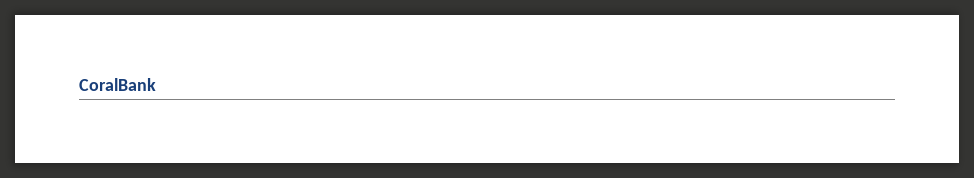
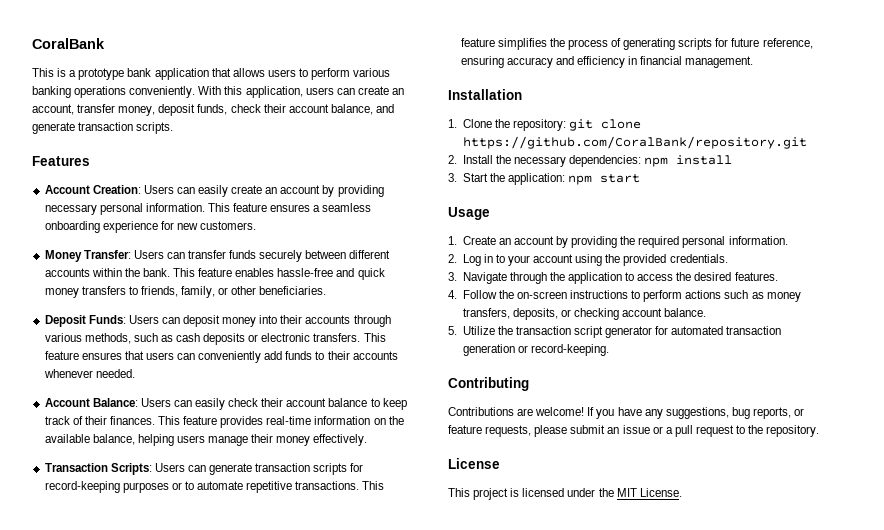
(156, 84) none -> [32,68,391,80] [32,86,404,98] [32,104,394,116] [32,122,174,134] [32,156,90,166] [44,185,384,197] [44,203,372,215] [44,221,257,233] [44,250,391,262] [44,268,385,280] [44,286,327,298] [44,315,391,327] [44,333,386,345] [44,351,398,363] [43,369,135,378] [44,398,407,410] [44,416,404,428] [44,434,368,446] [44,463,364,475] [44,481,385,493] [460,38,813,50] [460,56,754,68] [448,89,522,100] [448,119,642,131] [462,136,807,149] [448,155,733,167] [448,173,641,185] [448,207,490,220] [448,236,788,248] [448,254,728,266] [448,272,778,284] [448,290,801,302] [462,308,707,320] [448,326,782,338] [462,344,609,356] [448,377,529,391] [448,407,805,419] [448,425,820,437] [448,458,500,469] [448,488,682,500] // This is a prototype bank application that allows users to perform various banking operations conveniently. With this application, users can create an account, transfer money, deposit funds, check their account balance, and generate transaction scripts. // Features // Account Creation: Users can easily create an account by providing necessary personal information. This feature ensures a seamless onboarding experience for new customers. // Money Transfer: Users can transfer funds securely between different accounts within the bank. This feature enables hassle-free and quick money transfers to friends, family, or other beneficiaries. // Deposit Funds: Users can deposit money into their accounts through various methods, such as cash deposits or electronic transfers. This feature ensures that users can conveniently add funds to their accounts whenever needed. // Account Balance: Users can easily check their account balance to keep track of their finances. This feature provides real-time information on the available balance, helping users manage their money effectively. // Transaction Scripts: Users can generate transaction scripts for record-keeping purposes or to automate repetitive transactions. This feature simplifies the process of generating scripts for future reference, ensuring accuracy and efficiency in financial management. // Installation // 1. Clone the repository: git clone https://github.com/CoralBank/repository.git // 2. Install the necessary dependencies: npm install // 3. Start the application: npm start // Usage // 1. Create an account by providing the required personal information. // 2. Log in to your account using the provided credentials. // 3. Navigate through the application to access the desired features. // 4. Follow the on-screen instructions to perform actions such as money transfers, deposits, or checking account balance. // 5. Utilize the transaction script generator for automated transaction generation or record-keeping. // Contributing // Contributions are welcome! If you have any suggestions, bug reports, or feature requests, please submit an issue or a pull request to the repository. // License // This project is licensed under the MIT License.

